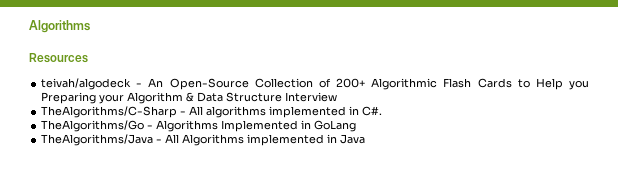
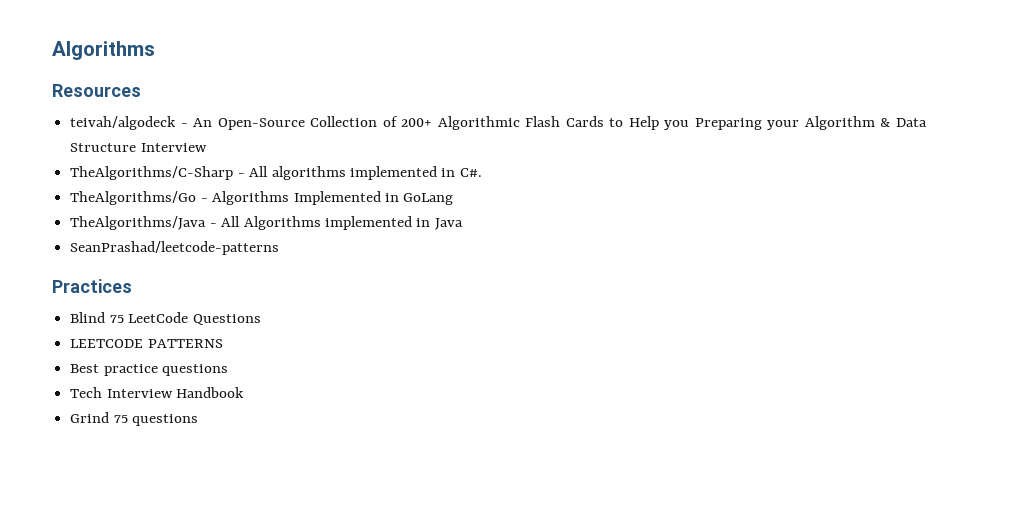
(366, 139) none -> [70,241,280,255] [52,279,132,293] [70,312,261,325] [70,339,223,348] [70,364,229,376] [70,387,245,398] [70,412,199,426] // SeanPrashad/leetcode-patterns // Practices // Blind 75 LeetCode Questions // LEETCODE PATTERNS // Best practice questions // Tech Interview Handbook // Grind 75 questions

